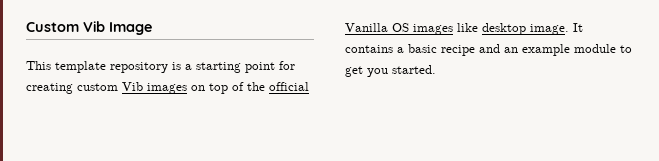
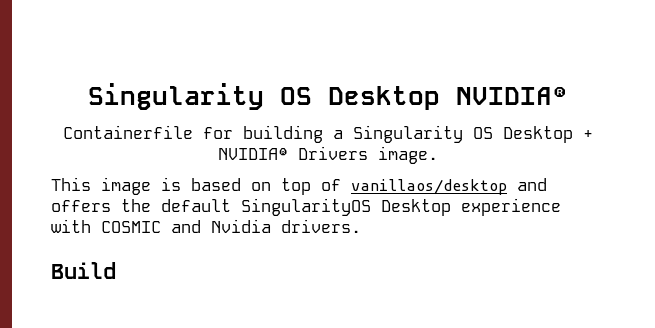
[26,21,152,35] [26,61,295,73] [26,82,309,94] [345,23,583,35] [345,44,632,56] [345,65,436,77] Custom Vib Image // This template repository is a starting point for creating custom Vib images on top of the official Vanilla OS images like desktop image. It contains a basic recipe and an example module to get you started. -> [87,83,568,110] [62,125,593,143] [217,146,438,164] [51,177,547,195] [51,198,561,216] [51,219,361,233] [51,262,116,279] Singularity OS Desktop NVIDIA® // Containerfile for building a Singularity OS Desktop + NVIDIA® Drivers image. // This image is based on top of vanillaos/desktop and offers the default SingularityOS Desktop experience with COSMIC and Nvidia drivers. // Build

